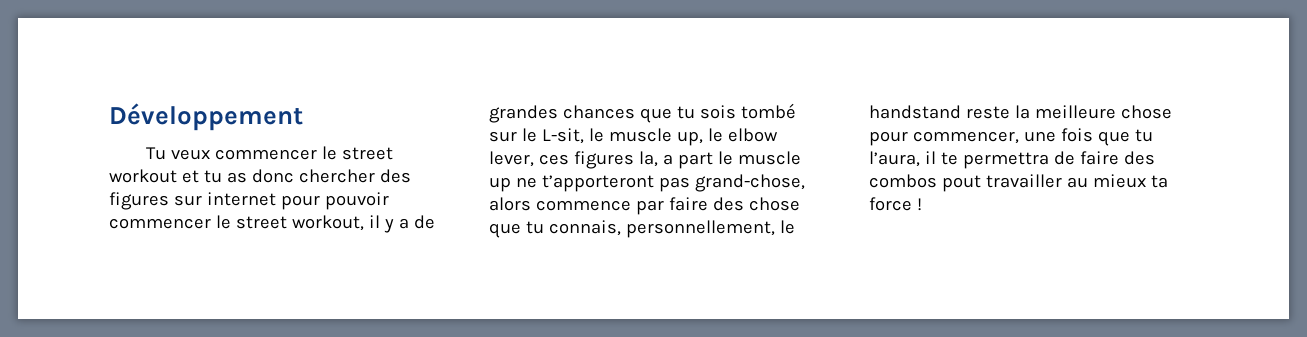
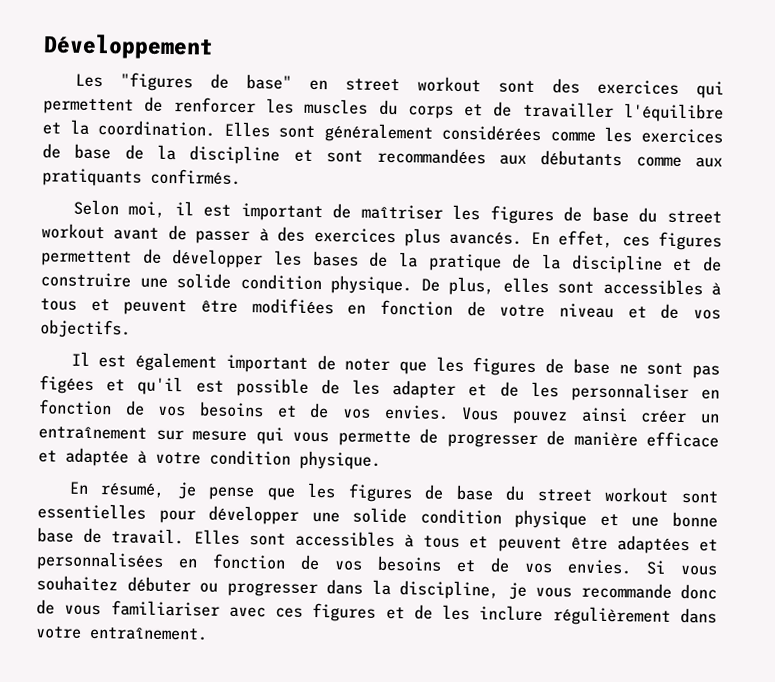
[146,146,394,160] [109,169,411,183] [109,192,389,210] [109,215,435,233] [489,103,796,123] [489,128,778,146] [489,151,801,169] [489,174,805,192] [489,197,800,215] [489,220,795,238] [869,105,1172,119] [869,128,1153,146] [869,151,1155,169] [869,174,1168,192] [869,197,922,211] Tu veux commencer le street workout et tu as donc chercher des figures sur internet pour pouvoir commencer le street workout, il y a de grandes chances que tu sois tombé sur le L-sit, le muscle up, le elbow lever, ces figures la, a part le muscle up ne t’apporteront pas grand-chose, alors commence par faire des chose que tu connais, personnellement, le handstand reste la meilleure chose pour commencer, une fois que tu l’aura, il te permettra de faire des combos pout travailler au mieux ta force ! -> [74,72,724,99] [43,96,724,123] [42,119,723,144] [42,143,723,168] [42,168,241,187] [72,199,723,225] [41,223,722,251] [40,248,722,274] [40,272,721,296] [40,298,721,320] [40,319,131,339] [70,351,721,379] [39,375,720,403] [38,399,720,425] [38,426,719,449] [38,447,381,470] [68,481,719,504] [37,503,718,529] [37,527,718,555] [36,551,717,576] [36,575,717,600] [36,599,717,626] [35,626,208,641] Les "figures de base" en street workout sont des exercices qui permettent de renforcer les muscles du corps et de travailler l'équilibre et la coordination. Elles sont généralement considérées comme les exercices de base de la discipline et sont recommandées aux débutants comme aux pratiquants confirmés. // Selon moi, il est important de maîtriser les figures de base du street workout avant de passer à des exercices plus avancés. En effet, ces figures permettent de développer les bases de la pratique de la discipline et de construire une solide condition physique. De plus, elles sont accessibles à tous et peuvent être modifiées en fonction de votre niveau et de vos objectifs. // Il est également important de noter que les figures de base ne sont pas figées et qu'il est possible de les adapter et de les personnaliser en fonction de vos besoins et de vos envies. Vous pouvez ainsi créer un entraînement sur mesure qui vous permette de progresser de manière efficace et adaptée à votre condition physique. // En résumé, je pense que les figures de base du street workout sont essentielles pour développer une solide condition physique et une bonne base de travail. Elles sont accessibles à tous et peuvent être adaptées et personnalisées en fonction de vos besoins et de vos envies. Si vous souhaitez débuter ou progresser dans la discipline, je vous recommande donc de vous familiariser avec ces figures et de les inclure régulièrement dans votre entraînement.

